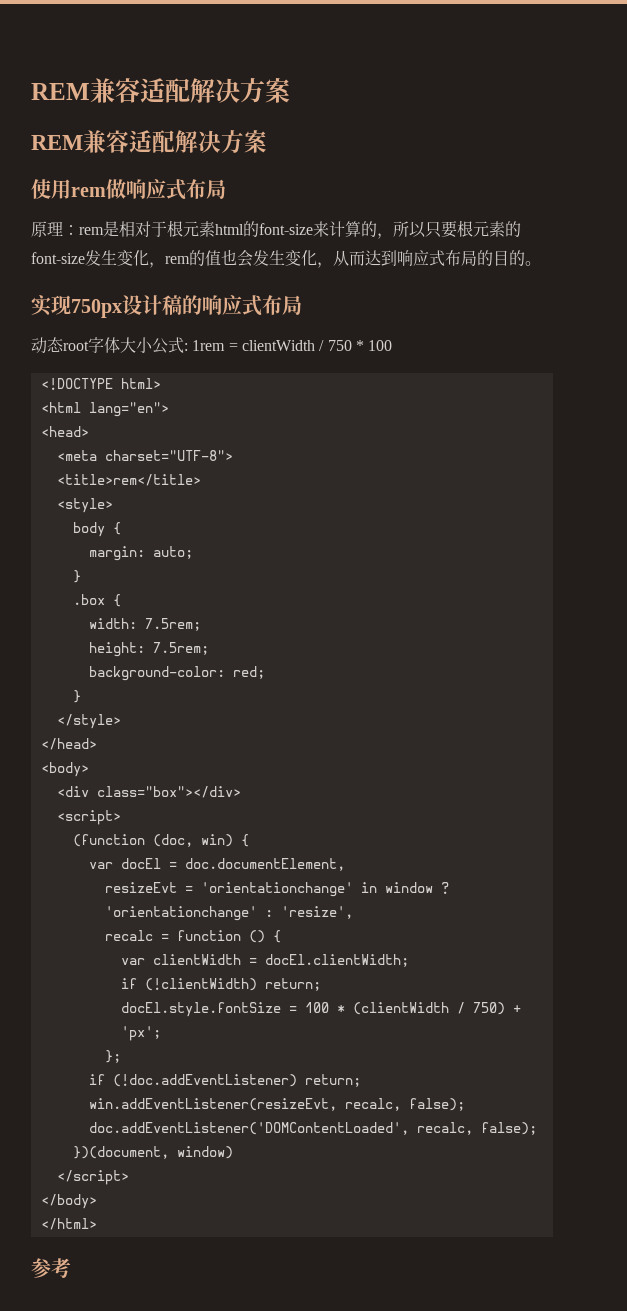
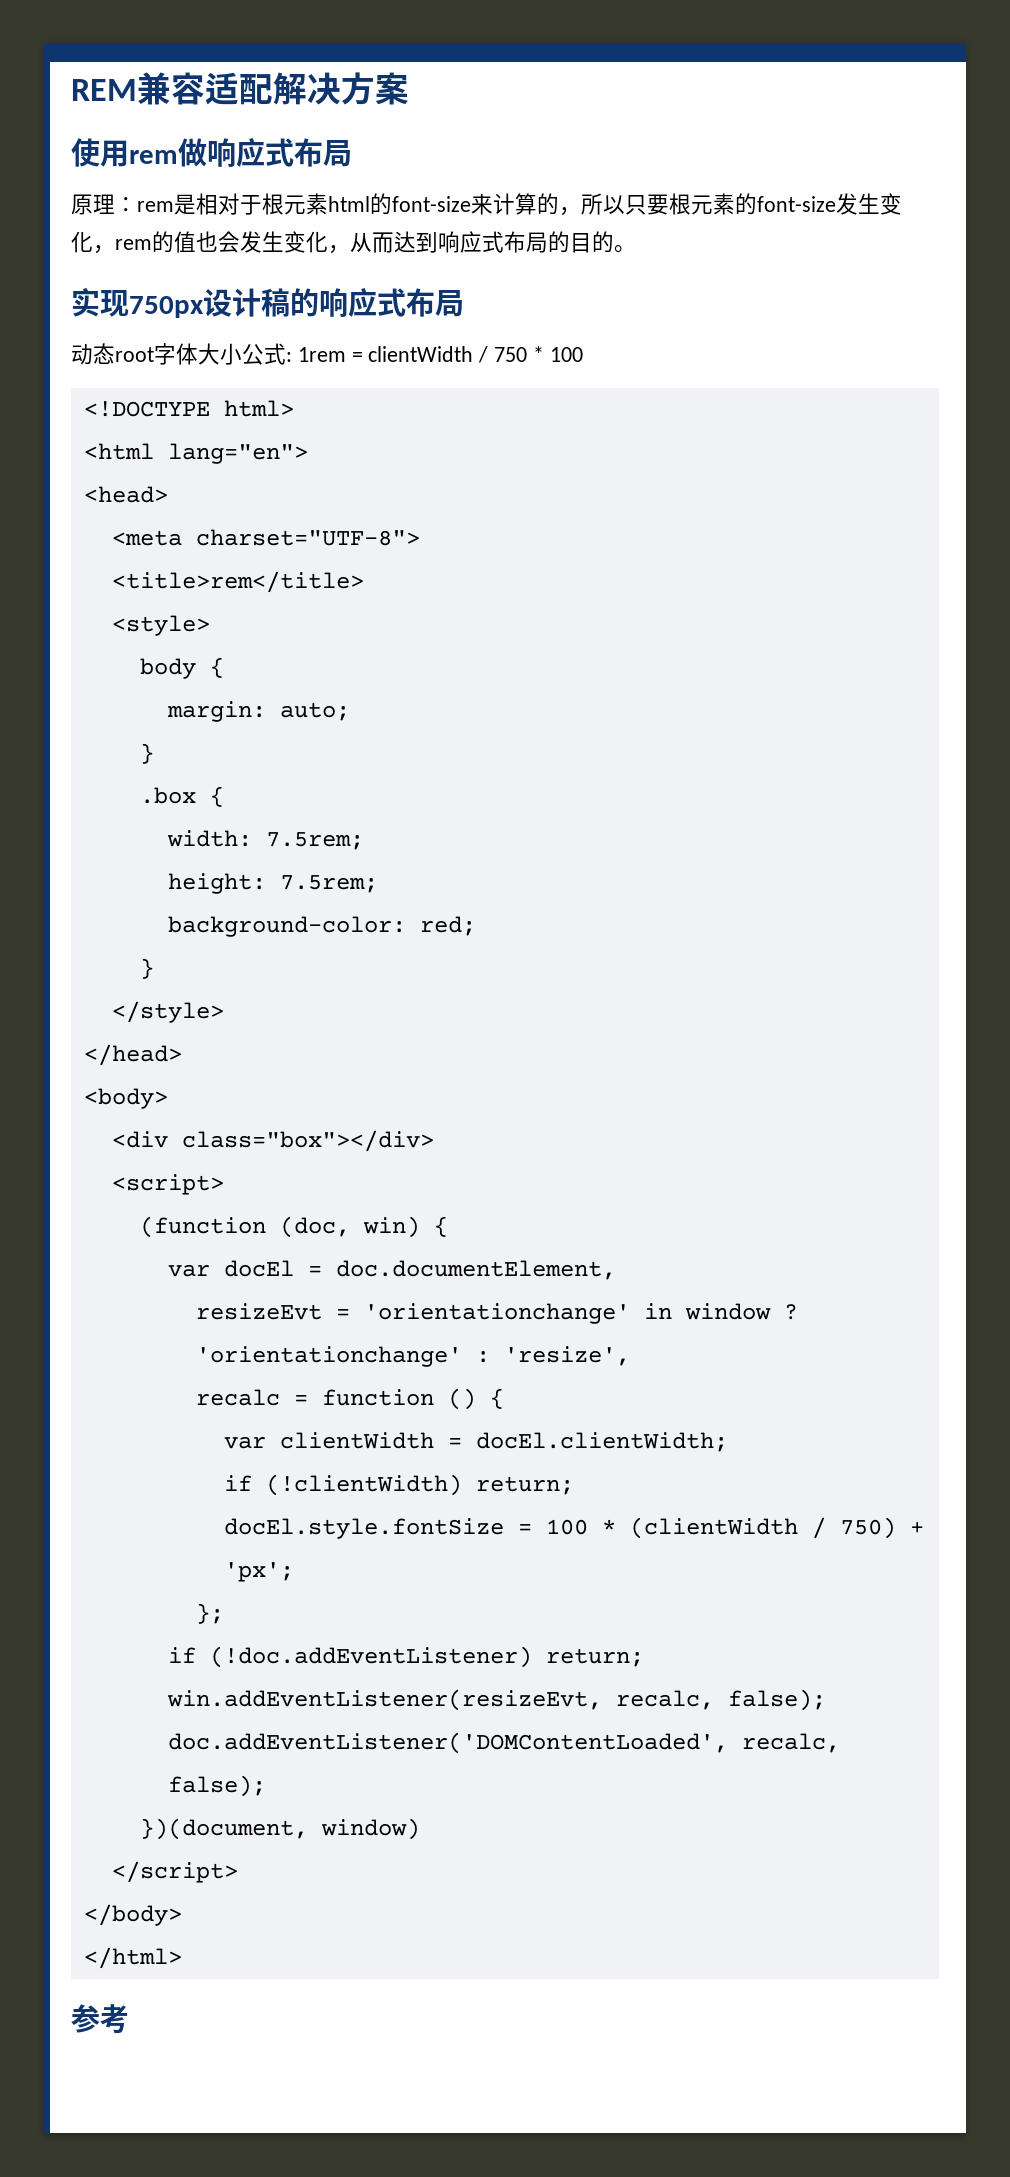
[31,78,290,103] [31,130,267,153] REM兼容适配解决方案 // REM兼容适配解决方案 -> [71,72,409,105] REM兼容适配解决方案

